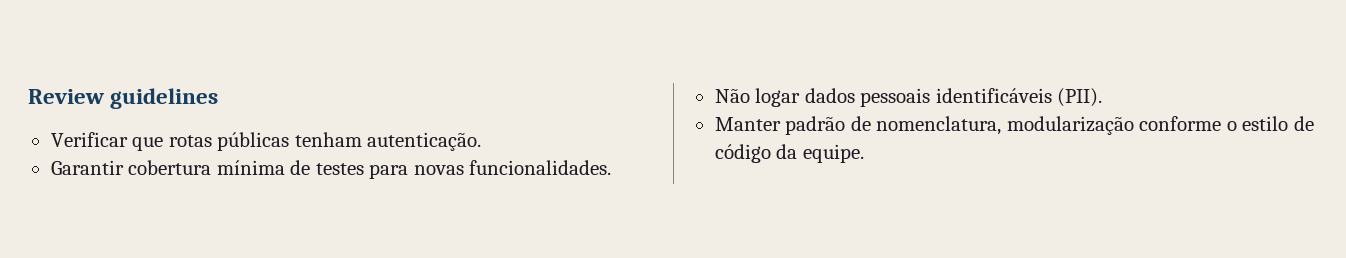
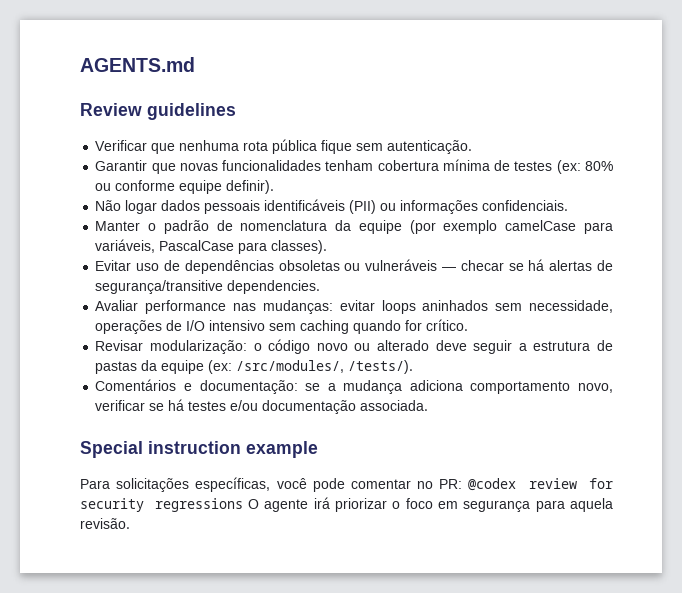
(28, 96) none -> [80,57,195,72] AGENTS.md //
[168,132,482,151] [50,160,612,179] rotas públicas tenham autenticação. // Garantir cobertura mínima de testes para novas funcionalidades. -> [179,139,473,154] [95,159,613,174] [95,180,275,194] nenhuma rota pública fique sem autenticação. // Garantir que novas funcionalidades tenham cobertura mínima de testes (ex: 80% ou conforme equipe definir).
[1057,88,1103,107] (PII). -> [349,200,569,214] (PII) ou informações confidenciais.
(781, 124) none -> [148,223,157,231] o
[876,116,1314,135] [714,144,864,163] nomenclatura, modularização conforme o estilo de código da equipe. -> [240,220,613,234] [95,239,328,254] [95,259,613,274] [95,280,321,294] [95,300,613,314] [95,319,469,334] [95,339,614,354] [95,360,414,374] [95,379,613,394] [95,399,429,414] [80,441,318,458] [80,477,613,492] [80,497,613,512] [80,518,130,529] nomenclatura da equipe (por exemplo camelCase para variáveis, PascalCase para classes). // Evitar uso de dependências obsoletas ou vulneráveis — checar se há alertas de segurança/transitive dependencies. // Avaliar performance nas mudanças: evitar loops aninhados sem necessidade, operações de I/O intensivo sem caching quando for crítico. // Revisar modularização: o código novo ou alterado deve seguir a estrutura de pastas da equipe (ex: /src/modules/, /tests/). // Comentários e documentação: se a mudança adiciona comportamento novo, verificar se há testes e/ou documentação associada. // Special instruction example // Para solicitações específicas, você pode comentar no PR: @codex review for security regressions O agente irá priorizar o foco em segurança para aquela revisão.

